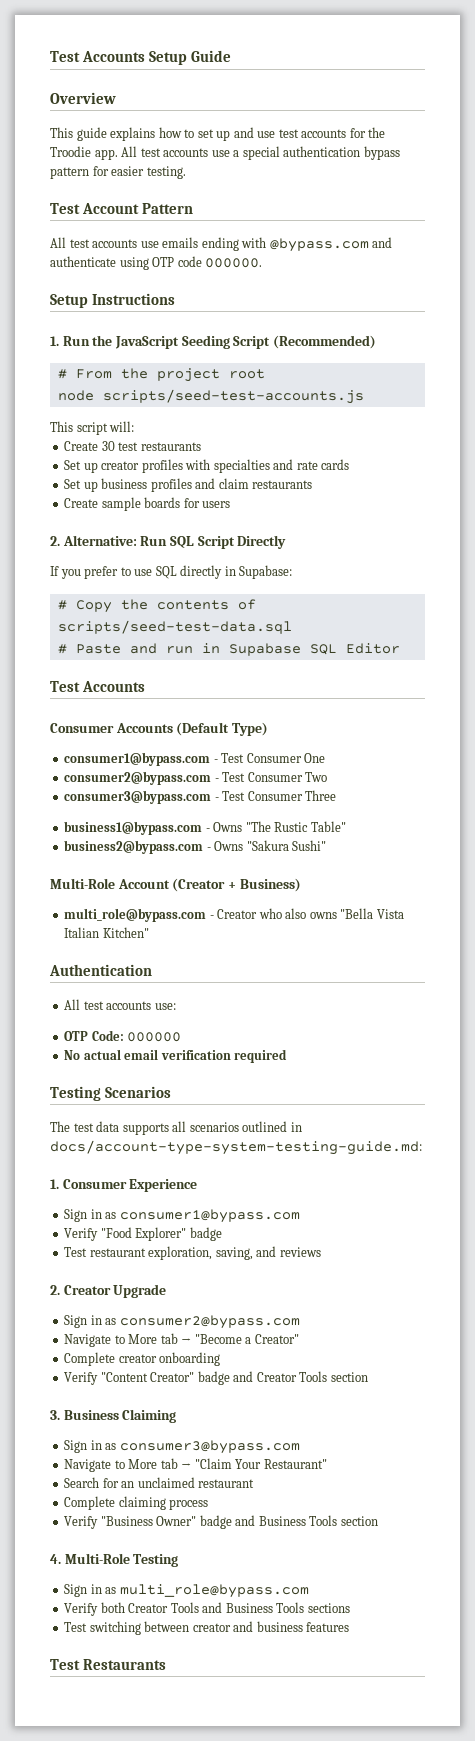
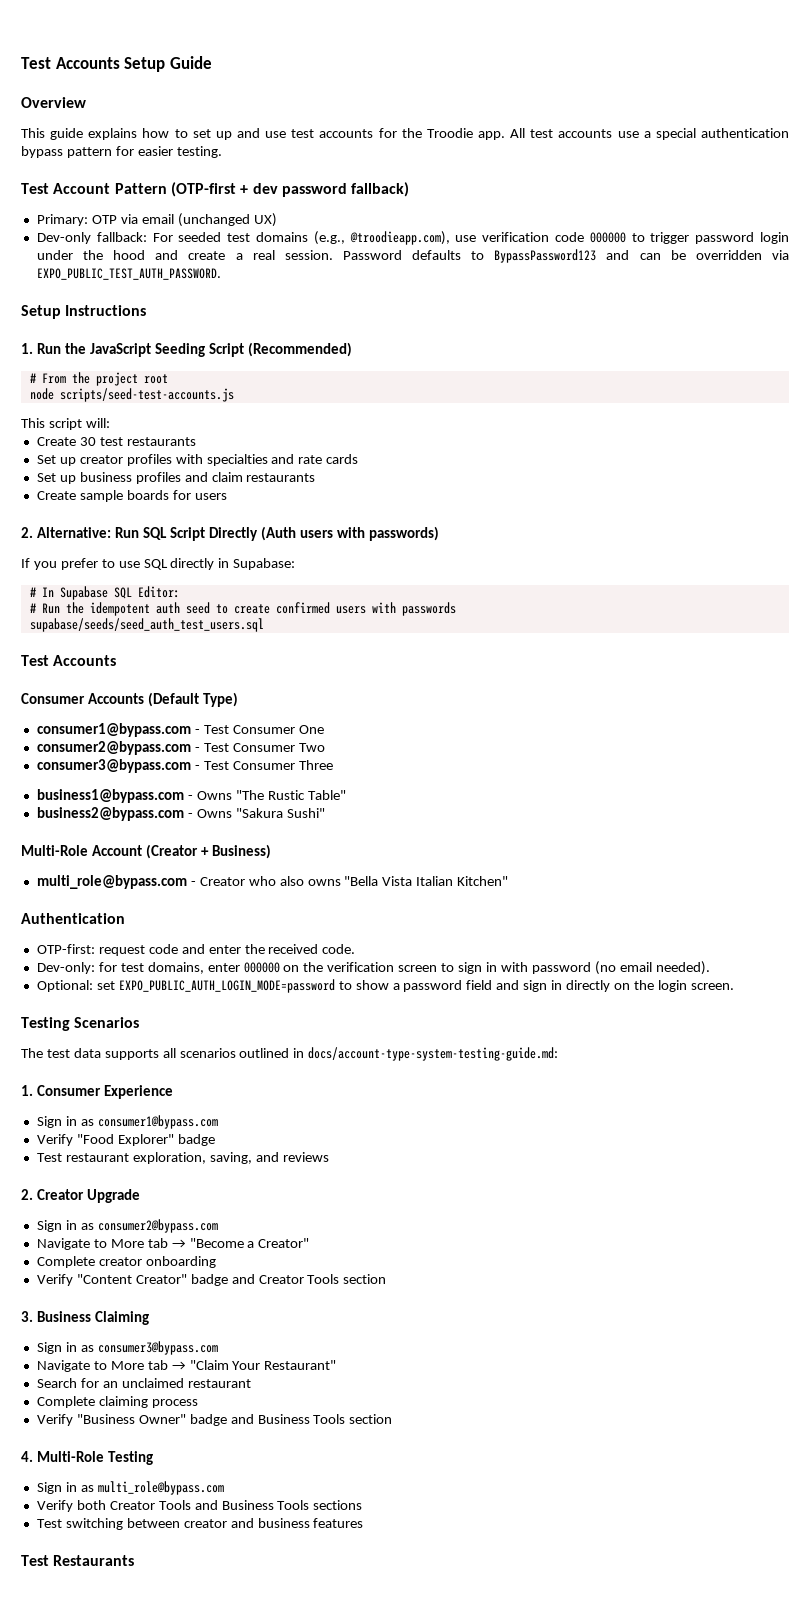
[50,237,393,252] [50,256,263,270] // All test accounts use emails ending with @bypass.com and authenticate using OTP code 000000. -> [170,182,410,197] [36,213,277,227] [36,231,789,245] [36,249,789,263] [36,268,221,280] (OTP-first + dev password fallback) // Primary: OTP via email (unchanged UX) // Dev-only fallback: For seeded test domains (e.g., @troodieapp.com), use verification code 000000 to trigger password login under the hood and create a real session. Password defaults to BypassPassword123 and can be overridden via EXPO_PUBLIC_TEST_AUTH_PASSWORD.
(287, 542) none -> [261,526,440,541] (Auth users with passwords)
[75,599,256,613] [57,620,292,634] [57,643,400,656] Copy the contents of scripts/seed-test-data.sql // # Paste and run in Supabase SQL Editor -> [41,586,180,600] [29,602,456,616] [29,618,264,632] In Supabase SQL Editor: // # Run the idempotent auth seed to create confirmed users with passwords // supabase/seeds/seed_auth_test_users.sql
[64,999,176,1010] [64,1030,182,1042] [64,1049,288,1063] All test accounts use: // OTP Code: 000000 // No actual email verification required -> [36,944,356,956] [36,961,710,975] [36,979,734,993] OTP-first: request code and enter the received code. // Dev-only: for test domains, enter 000000 on the verification screen to sign in with password (no email needed). // Optional: set EXPO_PUBLIC_AUTH_LOGIN_MODE=password to show a password field and sign in directly on the login screen.

